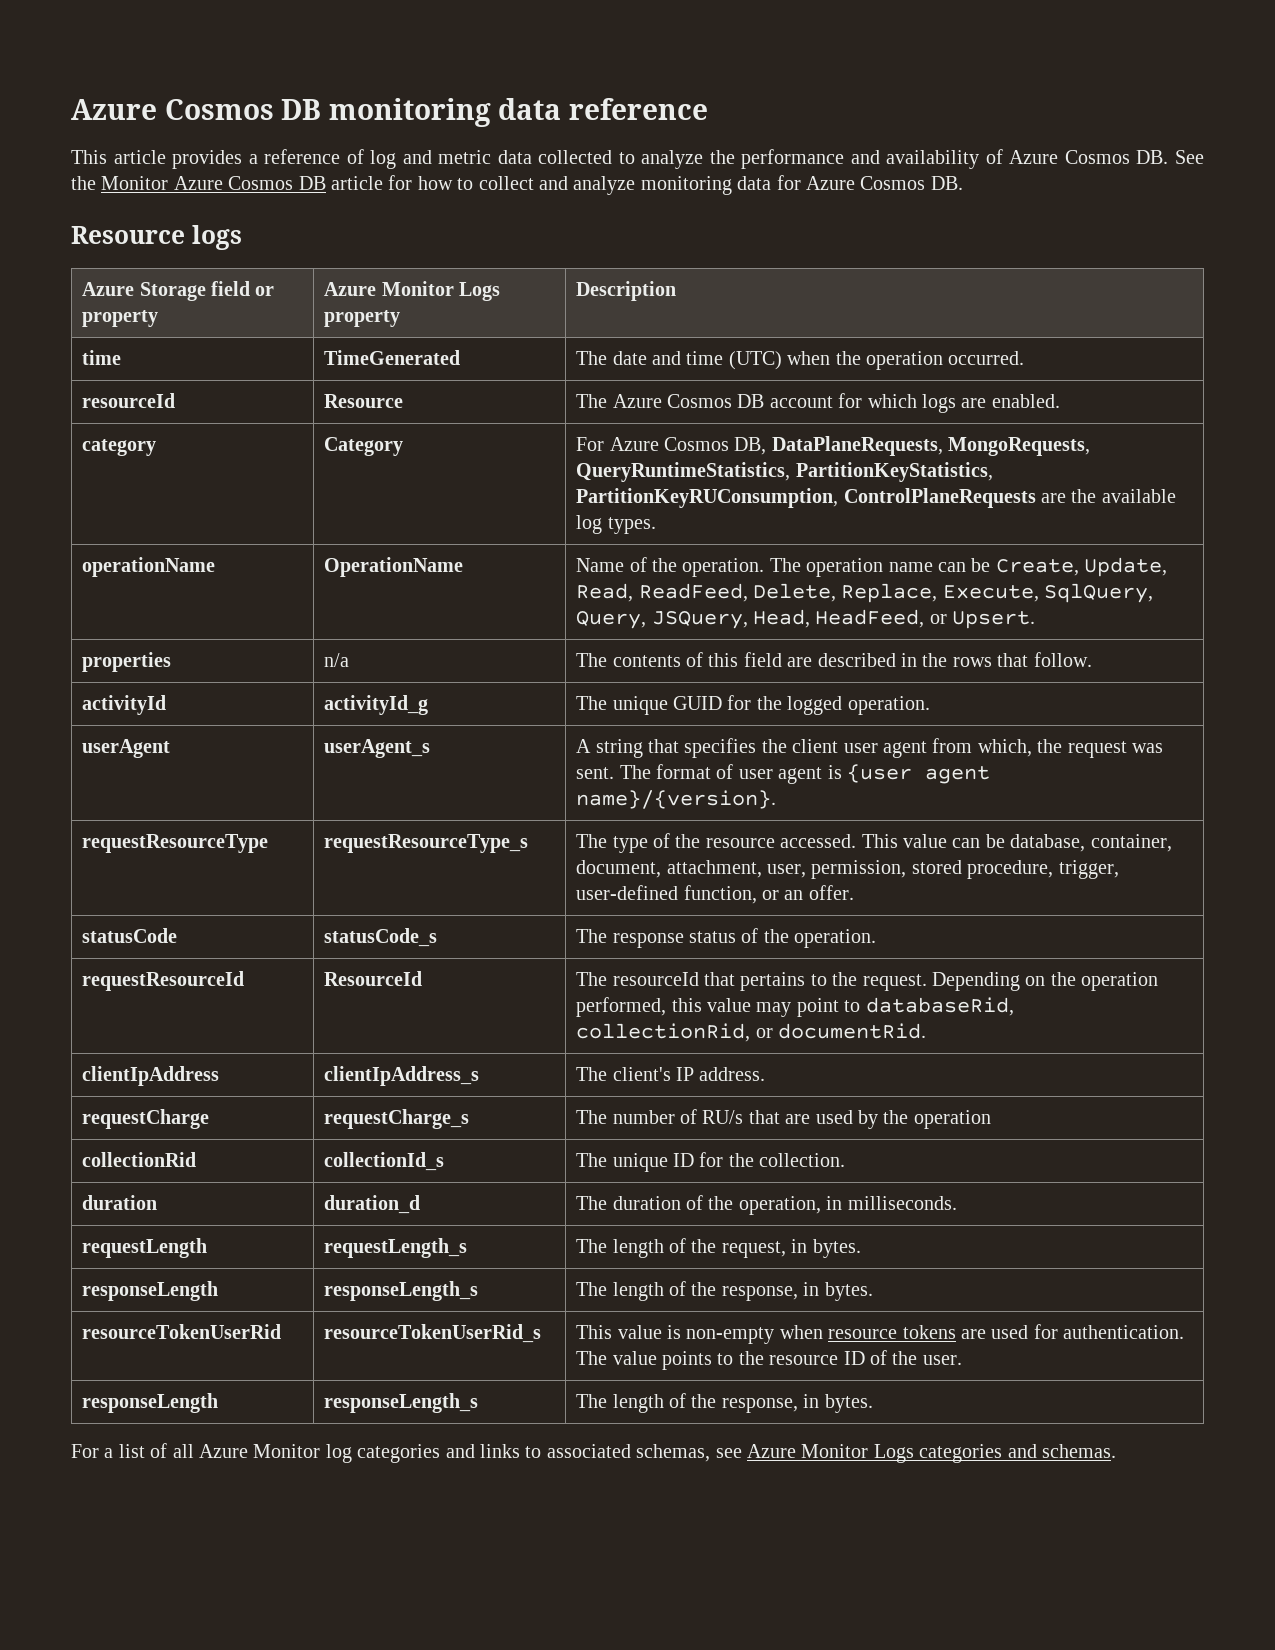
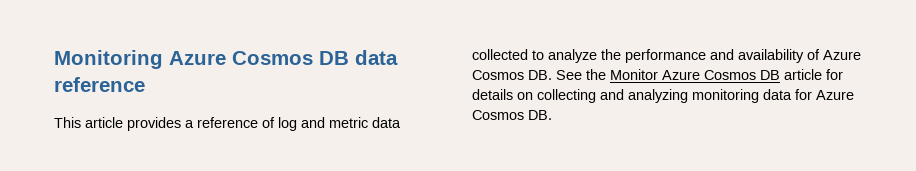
[71,98,491,127] Azure Cosmos DB monitoring -> [54,50,349,69] Monitoring Azure Cosmos DB
[417,176,636,195] how to collect and analyze -> [472,89,688,103] details on collecting and analyzing
[71,225,242,250] [82,281,275,301] [82,310,159,327] [324,281,500,301] [324,310,401,327] [576,281,677,301] [82,350,122,365] [324,350,461,365] [576,351,1025,370] [82,393,176,408] [324,394,404,408] [576,393,1060,413] [82,439,157,456] [324,437,404,456] [576,436,1091,456] [576,462,993,482] [576,488,1176,508] [576,515,656,534] [82,557,216,577] [324,557,464,577] [576,557,1168,577] [576,583,1154,603] [576,609,1036,629] [82,652,172,672] [324,653,350,667] [576,652,1092,667] [82,695,167,715] [324,695,429,715] [576,695,930,715] [82,739,171,758] [324,739,431,758] [576,738,1163,758] [576,764,990,784] [576,790,777,809] [82,834,269,853] [324,834,529,853] [576,833,1172,853] [576,860,1119,879] [576,885,854,904] [82,928,178,943] [324,928,438,947] [576,928,877,948] [82,971,245,991] [324,971,423,986] [576,972,1159,991] [576,997,1014,1017] [576,1023,926,1042] [82,1066,220,1086] [324,1066,480,1086] [576,1067,766,1081] [82,1109,210,1129] [324,1109,470,1129] [576,1109,991,1129] [82,1152,197,1167] [324,1152,445,1171] [576,1152,846,1172] [82,1195,158,1210] [324,1195,421,1214] [576,1195,957,1215] [82,1238,208,1258] [324,1238,468,1258] [576,1238,861,1258] [82,1281,219,1301] [324,1281,479,1301] [576,1281,873,1301] [82,1324,282,1339] [324,1324,542,1343] [576,1324,1185,1344] [576,1350,962,1370] [82,1393,219,1413] [324,1393,479,1413] [576,1393,873,1413] [71,1443,1116,1463] // Resource logs // Azure Storage field or property | Azure Monitor Logs property | Description // time | TimeGenerated | The date and time (UTC) when the operation occurred. // resourceId | Resource | The Azure Cosmos DB account for which logs are enabled. // category | Category | For Azure Cosmos DB, DataPlaneRequests, MongoRequests, QueryRuntimeStatistics, PartitionKeyStatistics, PartitionKeyRUConsumption, ControlPlaneRequests are the available log types. // operationName | OperationName | Name of the operation. The operation name can be Create, Update, Read, ReadFeed, Delete, Replace, Execute, SqlQuery, Query, JSQuery, Head, HeadFeed, or Upsert. // properties | n/a | The contents of this field are described in the rows that follow. // activityId | activityId_g | The unique GUID for the logged operation. // userAgent | userAgent_s | A string that specifies the client user agent from which, the request was sent. The format of user agent is {user agent name}/{version}. // requestResourceType | requestResourceType_s | The type of the resource accessed. This value can be database, container, document, attachment, user, permission, stored procedure, trigger, user-defined function, or an offer. // statusCode | statusCode_s | The response status of the operation. // requestResourceId | ResourceId | The resourceId that pertains to the request. Depending on the operation performed, this value may point to databaseRid, collectionRid, or documentRid. // clientIpAddress | clientIpAddress_s | The client's IP address. // requestCharge | requestCharge_s | The number of RU/s that are used by the operation // collectionRid | collectionId_s | The unique ID for the collection. // duration | duration_d | The duration of the operation, in milliseconds. // requestLength | requestLength_s | The length of the request, in bytes. // responseLength | responseLength_s | The length of the response, in bytes. // resourceTokenUserRid | resourceTokenUserRid_s | This value is non-empty when resource tokens are used for authentication. The value points to the resource ID of the user. // responseLength | responseLength_s | The length of the response, in bytes. // For a list of all Azure Monitor log categories and links to associated schemas, see Azure Monitor Logs categories and schemas. -> (552, 115) none

